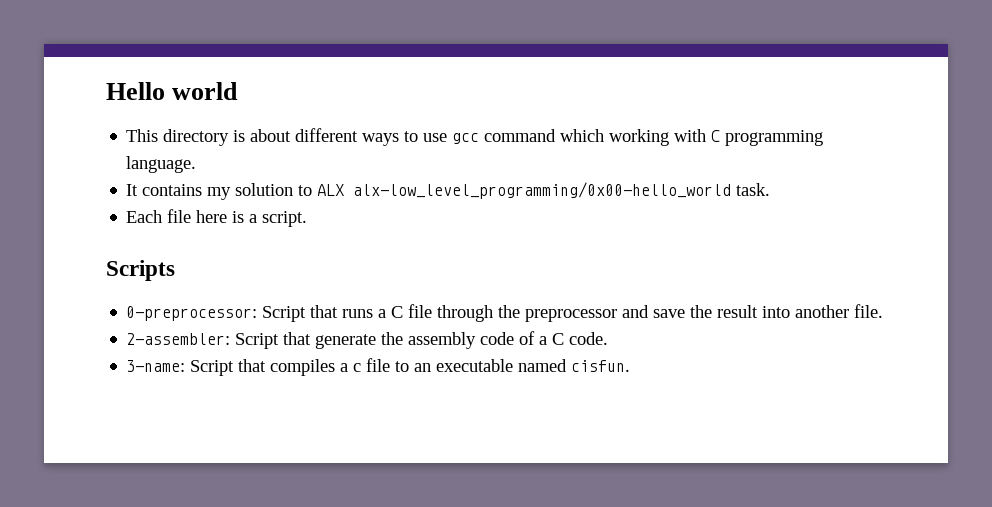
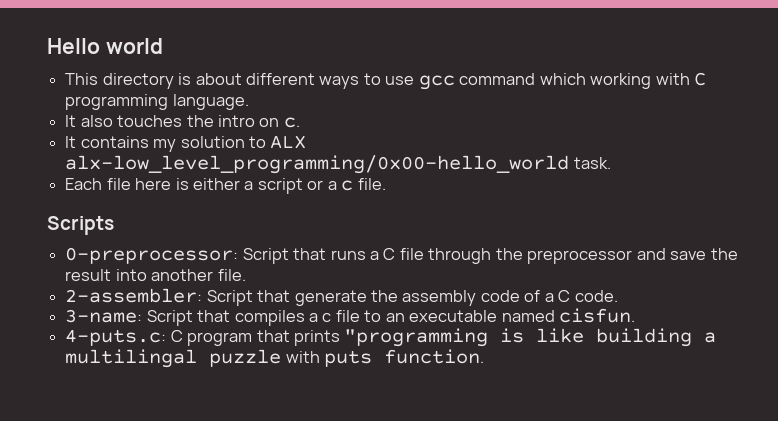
(197, 164) none -> [65,115,300,128] // It also touches the intro on c.
[249,211,308,227] a script. -> [192,178,386,194] either a script or a c file.
(631, 366) none -> [65,328,717,347] [65,349,485,368] // 4-puts.c: C program that prints "programming is like building a multilingal puzzle with puts function.

